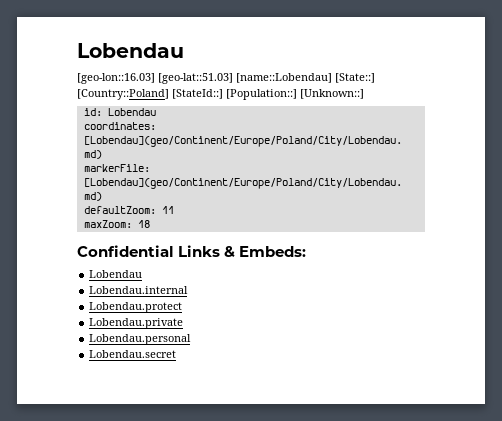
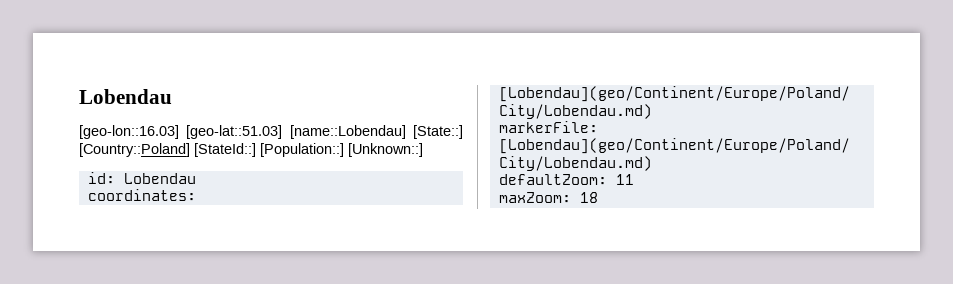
[77,245,307,257] [89,270,143,278] [89,286,189,294] [89,302,183,313] [89,318,184,329] [89,334,192,345] [89,350,177,358] // Confidential Links & Embeds: // Lobendau // Lobendau.internal // Lobendau.protect // Lobendau.private // Lobendau.personal // Lobendau.secret -> (598, 197) none

